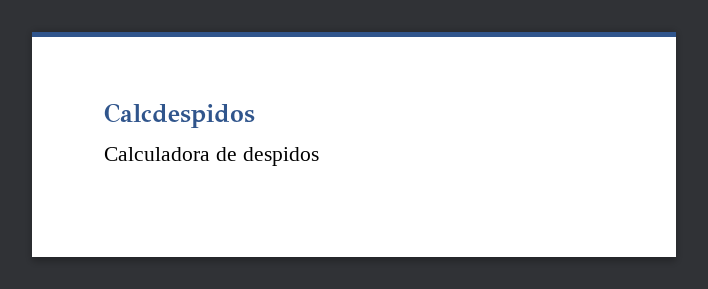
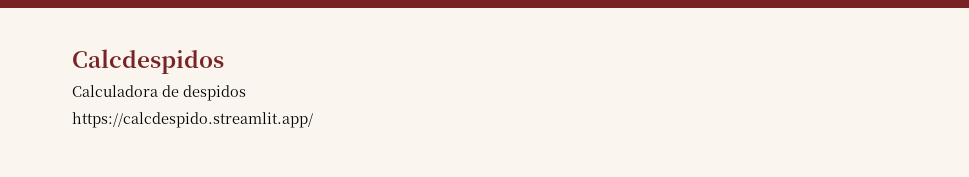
(319, 156) none -> [72,112,313,128] // https://calcdespido.streamlit.app/

